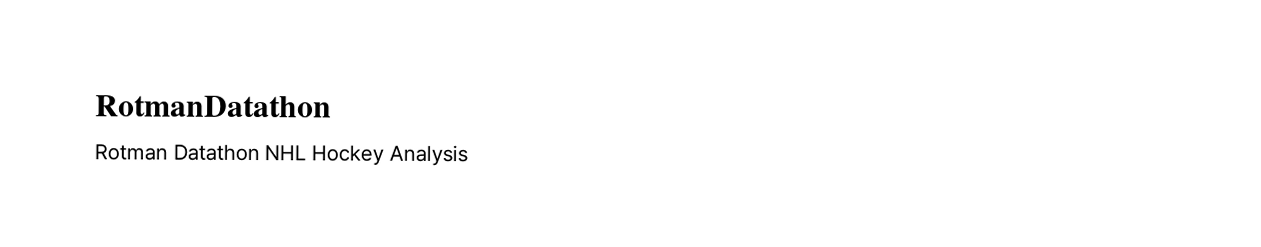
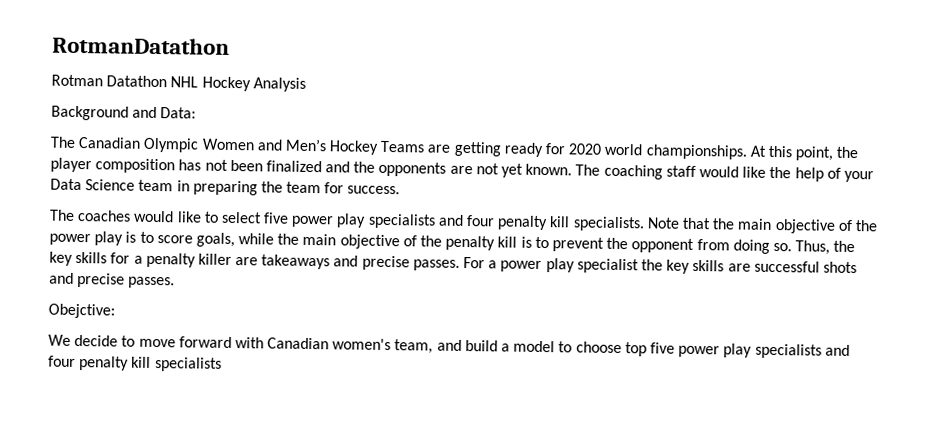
(468, 155) none -> [51,105,197,121] [50,136,859,161] [50,157,874,183] [50,178,401,196] [49,209,878,234] [49,231,856,255] [49,251,857,274] [49,272,176,289] [48,303,115,319] [48,334,850,359] [48,355,222,372] // Background and Data: // The Canadian Olympic Women and Men’s Hockey Teams are getting ready for 2020 world championships. At this point, the player composition has not been finalized and the opponents are not yet known. The coaching staff would like the help of your Data Science team in preparing the team for success. // The coaches would like to select five power play specialists and four penalty kill specialists. Note that the main objective of the power play is to score goals, while the main objective of the penalty kill is to prevent the opponent from doing so. Thus, the key skills for a penalty killer are takeaways and precise passes. For a power play specialist the key skills are successful shots and precise passes. // Obejctive: // We decide to move forward with Canadian women's team, and build a model to choose top five power play specialists and four penalty kill specialists

